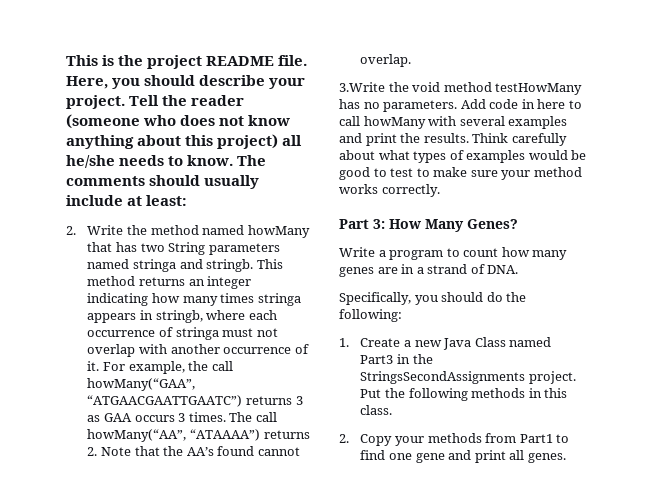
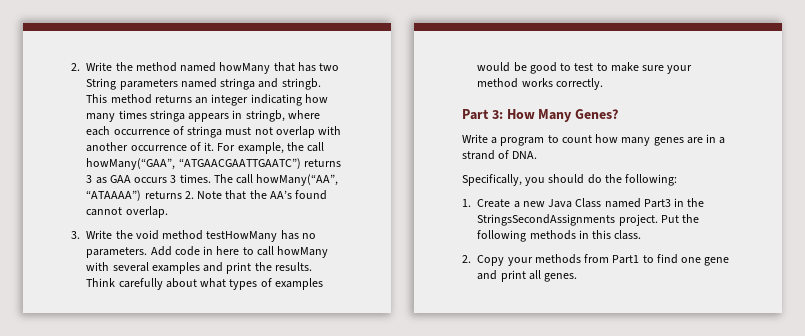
[66,55,308,69] [66,75,306,89] [66,95,245,109] [66,114,291,129] [66,134,303,149] [66,155,267,168] [66,175,260,189] [66,195,188,206] This is the project README file. Here, you should describe your project. Tell the reader (someone who does not know anything about this project) all he/she needs to know. The comments should usually include at least: // -> (71, 67) none
[339,82,385,92] 3.Write -> [71,230,113,239] 3. Write

